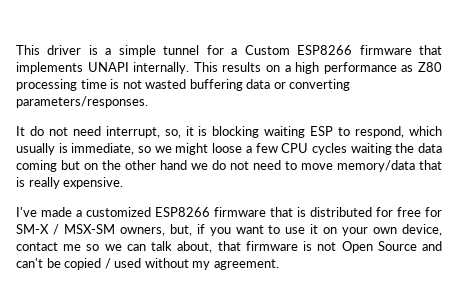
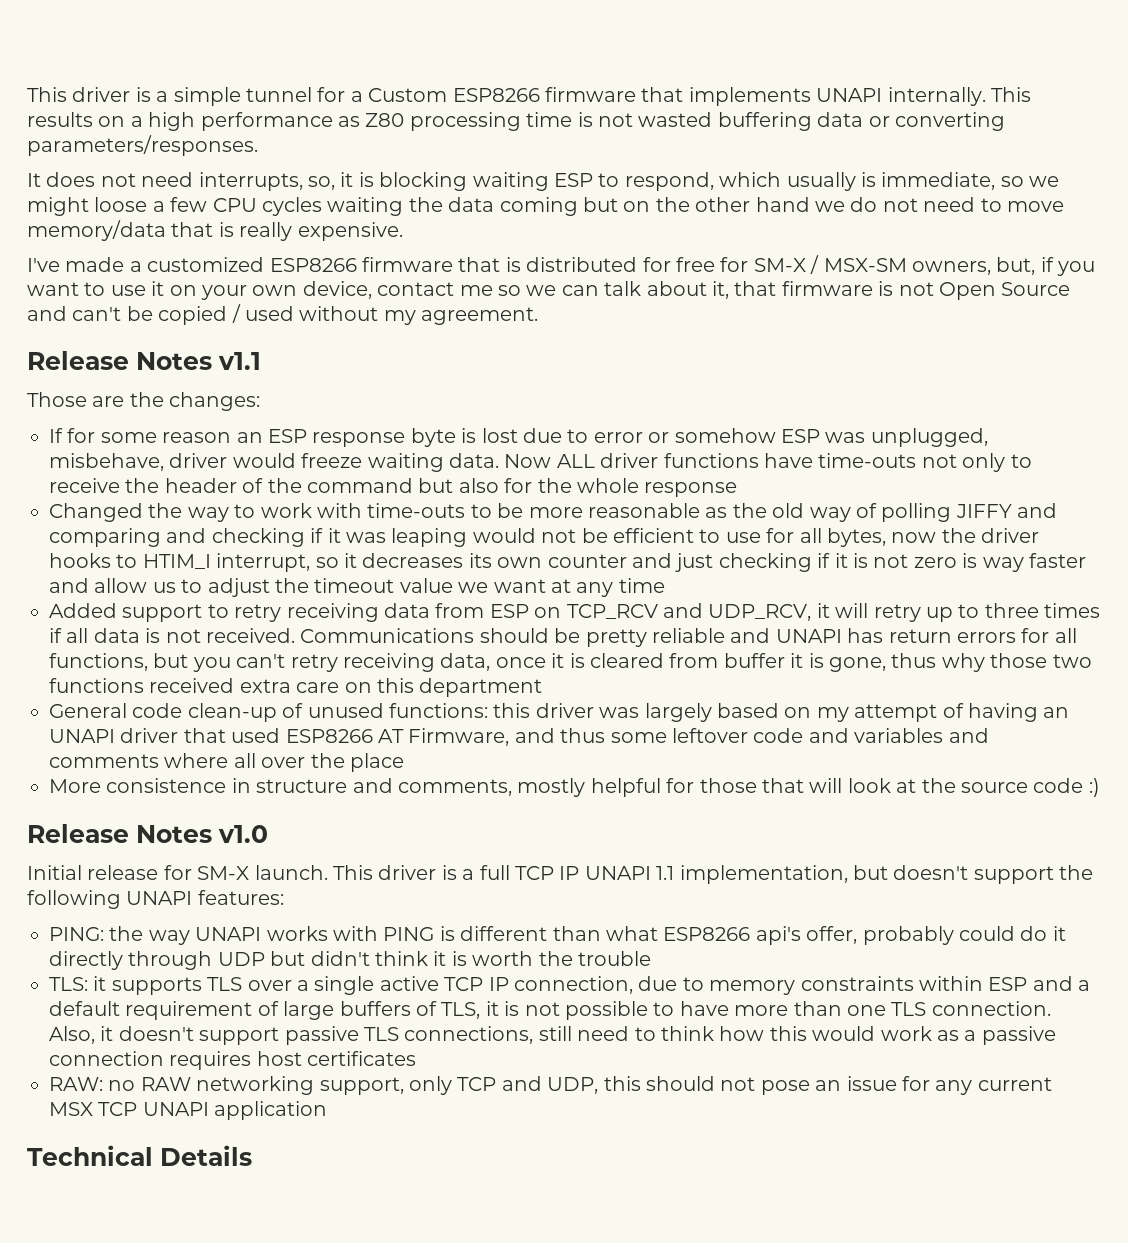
[29,126,160,138] do not need interrupt, -> [46,172,303,191] does not need interrupts,
[177,241,213,253] about, -> [646,281,729,299] about it,
(279, 264) none -> [27,351,261,370] [27,392,261,411] [49,428,988,447] [49,453,1032,472] [49,478,738,497] [49,503,1058,522] [49,528,1040,547] [49,553,1086,572] [49,578,665,597] [49,603,1101,622] [49,628,1077,647] [49,653,1092,672] [49,678,543,697] [49,703,1070,722] [49,728,989,746] [49,753,404,772] [49,778,1100,797] [27,824,268,843] [27,865,1094,884] [27,890,284,909] [49,926,1066,945] [49,951,651,970] [49,976,1091,995] [49,1001,1051,1020] [49,1026,1056,1045] [49,1051,417,1070] [49,1076,1052,1095] [49,1101,328,1120] [27,1145,252,1166] // Release Notes v1.1 // Those are the changes: // If for some reason an ESP response byte is lost due to error or somehow ESP was unplugged, misbehave, driver would freeze waiting data. Now ALL driver functions have time-outs not only to receive the header of the command but also for the whole response // Changed the way to work with time-outs to be more reasonable as the old way of polling JIFFY and comparing and checking if it was leaping would not be efficient to use for all bytes, now the driver hooks to HTIM_I interrupt, so it decreases its own counter and just checking if it is not zero is way faster and allow us to adjust the timeout value we want at any time // Added support to retry receiving data from ESP on TCP_RCV and UDP_RCV, it will retry up to three times if all data is not received. Communications should be pretty reliable and UNAPI has return errors for all functions, but you can't retry receiving data, once it is cleared from buffer it is gone, thus why those two functions received extra care on this department // General code clean-up of unused functions: this driver was largely based on my attempt of having an UNAPI driver that used ESP8266 AT Firmware, and thus some leftover code and variables and comments where all over the place // More consistence in structure and comments, mostly helpful for those that will look at the source code :) // Release Notes v1.0 // Initial release for SM-X launch. This driver is a full TCP IP UNAPI 1.1 implementation, but doesn't support the following UNAPI features: // PING: the way UNAPI works with PING is different than what ESP8266 api's offer, probably could do it directly through UDP but didn't think it is worth the trouble // TLS: it supports TLS over a single active TCP IP connection, due to memory constraints within ESP and a default requirement of large buffers of TLS, it is not possible to have more than one TLS connection. Also, it doesn't support passive TLS connections, still need to think how this would work as a passive connection requires host certificates // RAW: no RAW networking support, only TCP and UDP, this should not pose an issue for any current MSX TCP UNAPI application // Technical Details

